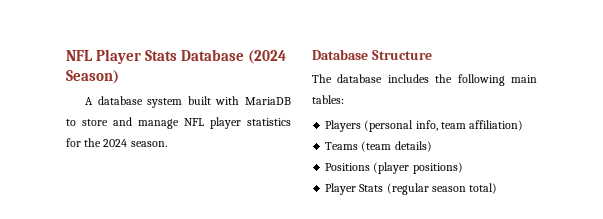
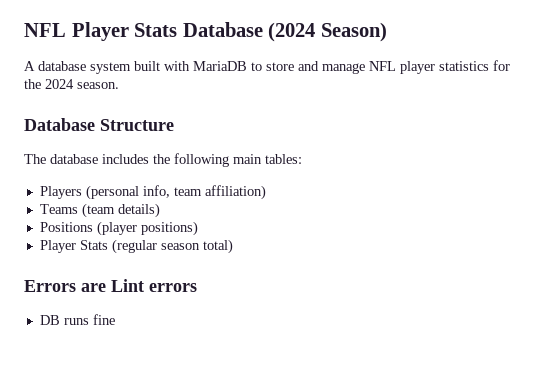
(498, 188) none -> [24,279,197,292] [39,314,115,325] // Errors are Lint errors // DB runs fine

